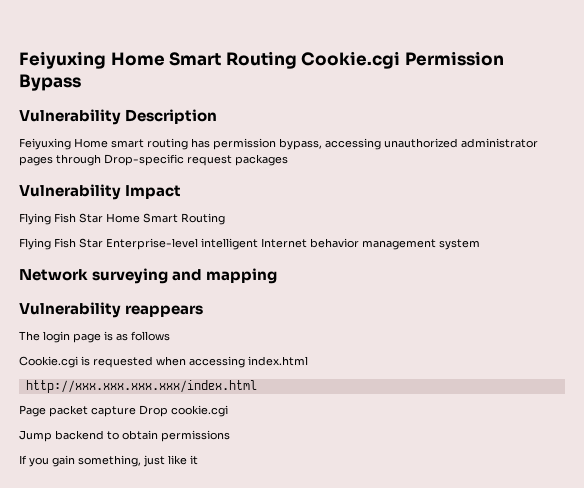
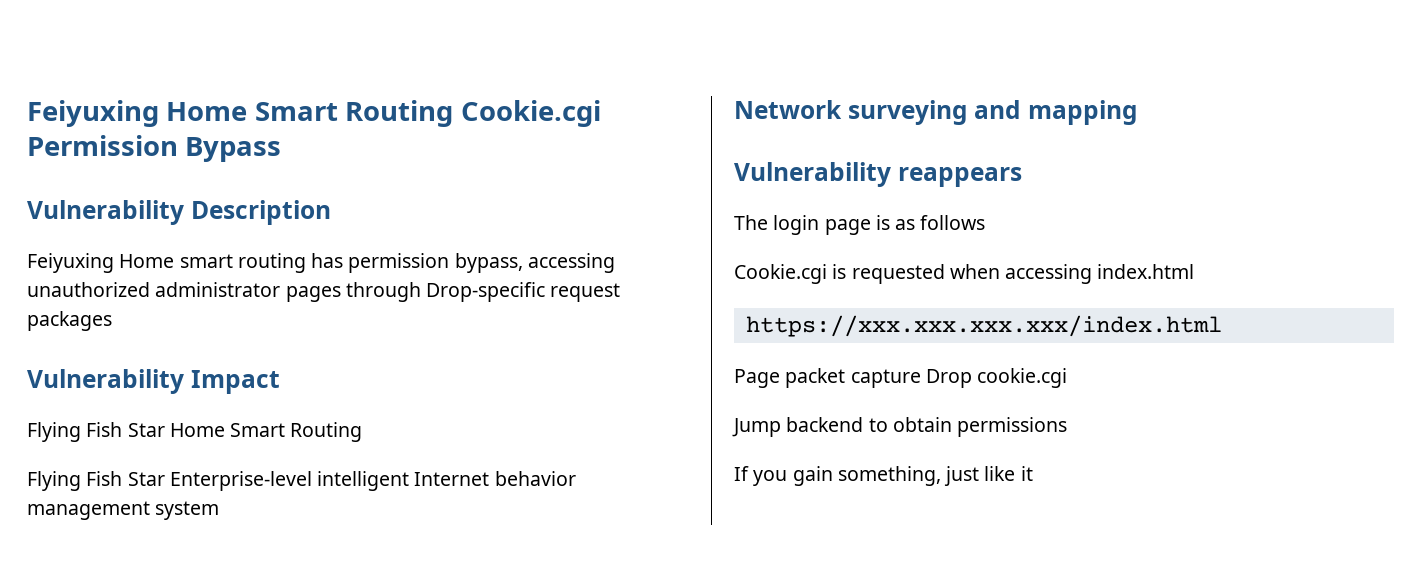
[25,380,257,393] http://xxx.xxx.xxx.xxx/index.html -> [745,315,1222,337] https://xxx.xxx.xxx.xxx/index.html

